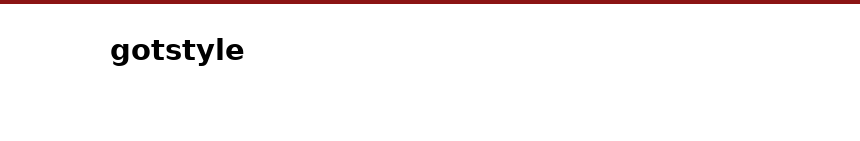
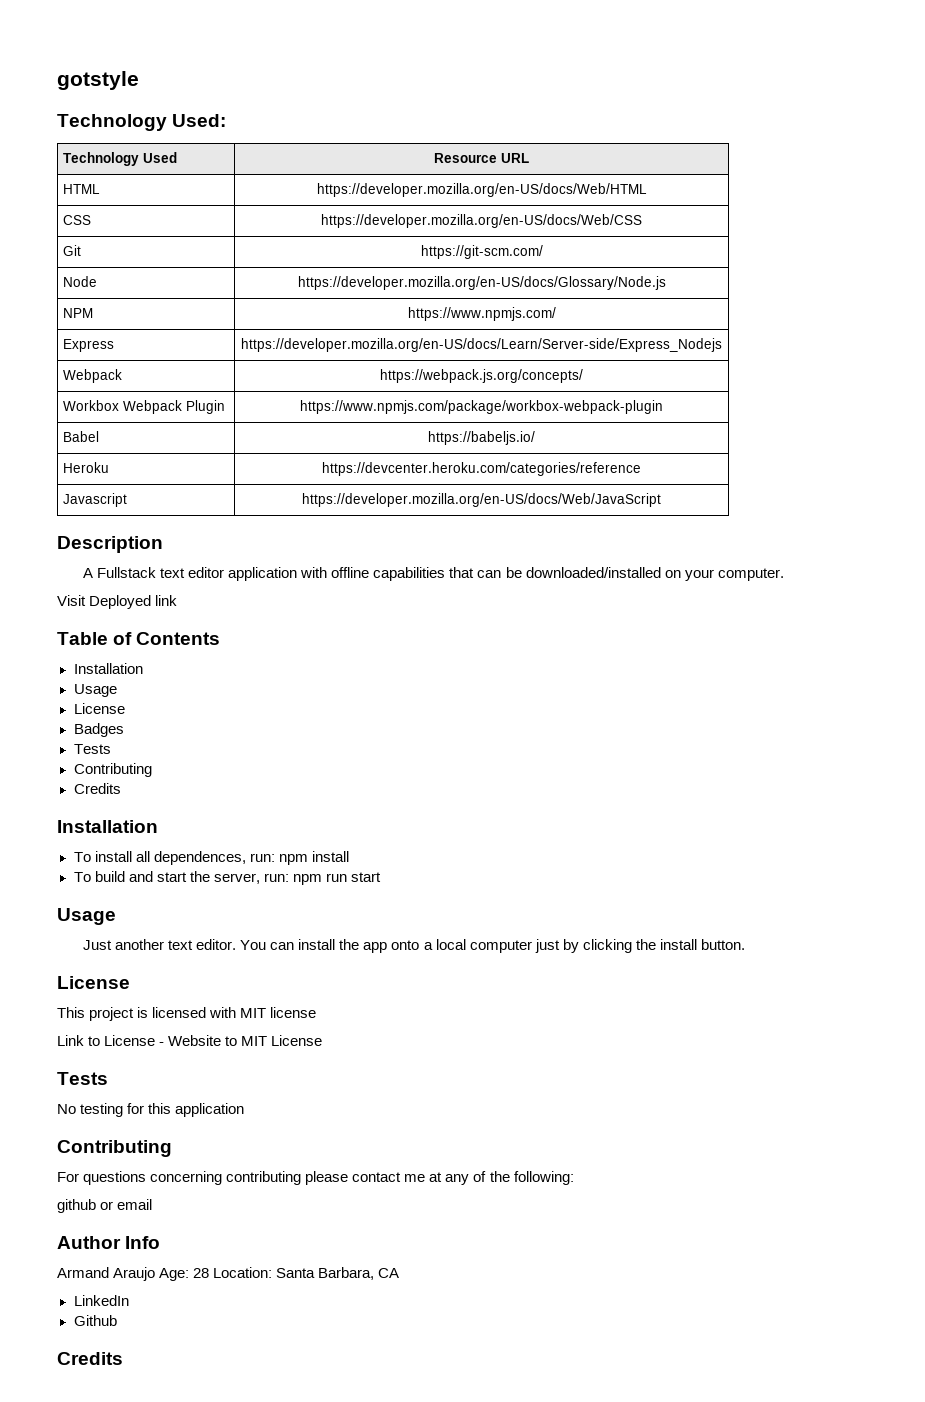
(245, 52) none -> [57,114,227,131] [63,152,178,166] [434,153,529,163] [63,184,101,194] [316,183,647,197] [63,215,92,225] [321,214,642,228] [63,245,82,256] [420,245,543,259] [63,276,98,287] [297,276,666,290] [63,308,94,318] [407,307,556,321] [63,339,115,352] [241,338,722,352] [63,369,123,383] [380,369,583,383] [63,400,226,414] [300,400,663,414] [63,431,100,442] [428,431,535,445] [63,462,110,473] [322,462,641,476] [63,493,128,507] [302,493,661,507] [57,536,163,553] [83,567,784,581] [57,595,178,609] [57,632,221,645] [73,663,143,674] [73,684,117,697] [73,703,125,714] [73,723,124,737] [73,744,111,754] [73,763,152,777] [73,783,121,794] [57,820,158,833] [73,851,349,865] [73,871,381,885] [57,908,116,925] [83,939,745,953] [57,976,130,989] [57,1007,317,1021] [57,1035,323,1046] [57,1072,108,1085] [57,1103,245,1117] [57,1140,172,1157] [57,1171,574,1185] [57,1199,153,1213] [57,1236,161,1249] [57,1267,400,1281] [73,1295,129,1306] [73,1315,117,1326] [57,1352,123,1365] // Technology Used: // Technology Used | Resource URL // HTML | https://developer.mozilla.org/en-US/docs/Web/HTML // CSS | https://developer.mozilla.org/en-US/docs/Web/CSS // Git | https://git-scm.com/ // Node | https://developer.mozilla.org/en-US/docs/Glossary/Node.js // NPM | https://www.npmjs.com/ // Express | https://developer.mozilla.org/en-US/docs/Learn/Server-side/Express_Nodejs // Webpack | https://webpack.js.org/concepts/ // Workbox Webpack Plugin | https://www.npmjs.com/package/workbox-webpack-plugin // Babel | https://babeljs.io/ // Heroku | https://devcenter.heroku.com/categories/reference // Javascript | https://developer.mozilla.org/en-US/docs/Web/JavaScript // Description // A Fullstack text editor application with offline capabilities that can be downloaded/installed on your computer. // Visit Deployed link // Table of Contents // Installation // Usage // License // Badges // Tests // Contributing // Credits // Installation // To install all dependences, run: npm install // To build and start the server, run: npm run start // Usage // Just another text editor. You can install the app onto a local computer just by clicking the install button. // License // This project is licensed with MIT license // Link to License - Website to MIT License // Tests // No testing for this application // Contributing // For questions concerning contributing please contact me at any of the following: // github or email // Author Info // Armand Araujo Age: 28 Location: Santa Barbara, CA // LinkedIn // Github // Credits

